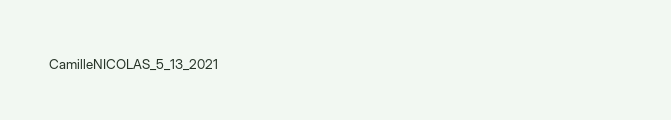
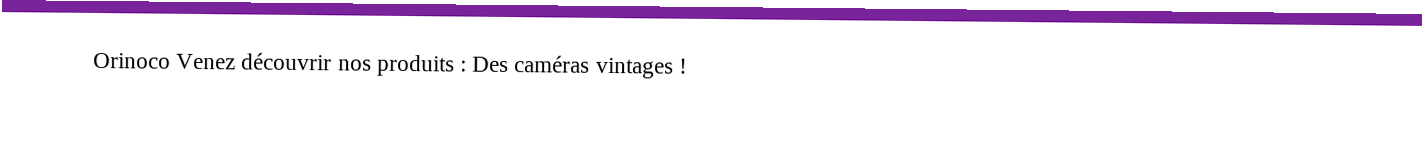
[49,59,218,71] CamilleNICOLAS_5_13_2021 -> [93,52,688,79] Orinoco Venez découvrir nos produits : Des caméras vintages !

